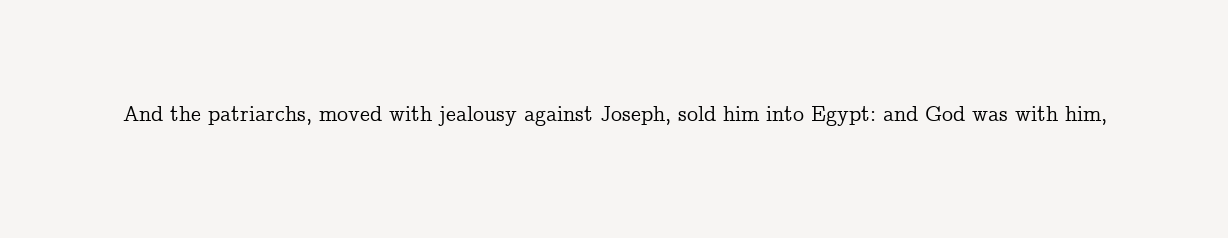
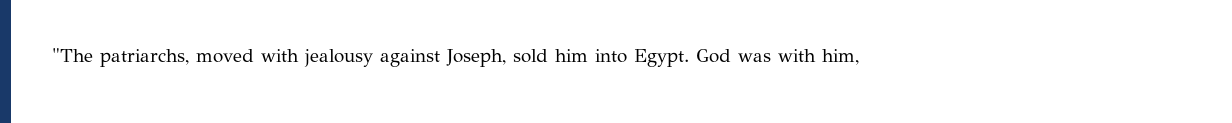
[123,106,202,121] And the -> [52,48,93,62] "The
[811,106,919,126] Egypt: and -> [634,49,689,67] Egypt.

